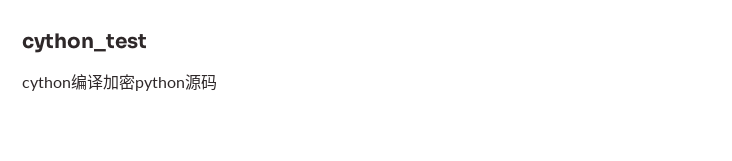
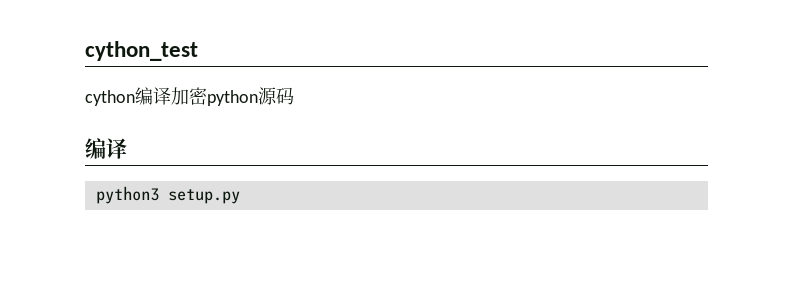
(217, 82) none -> [85,138,127,159] [95,186,240,204] // 编译 // python3 setup.py

